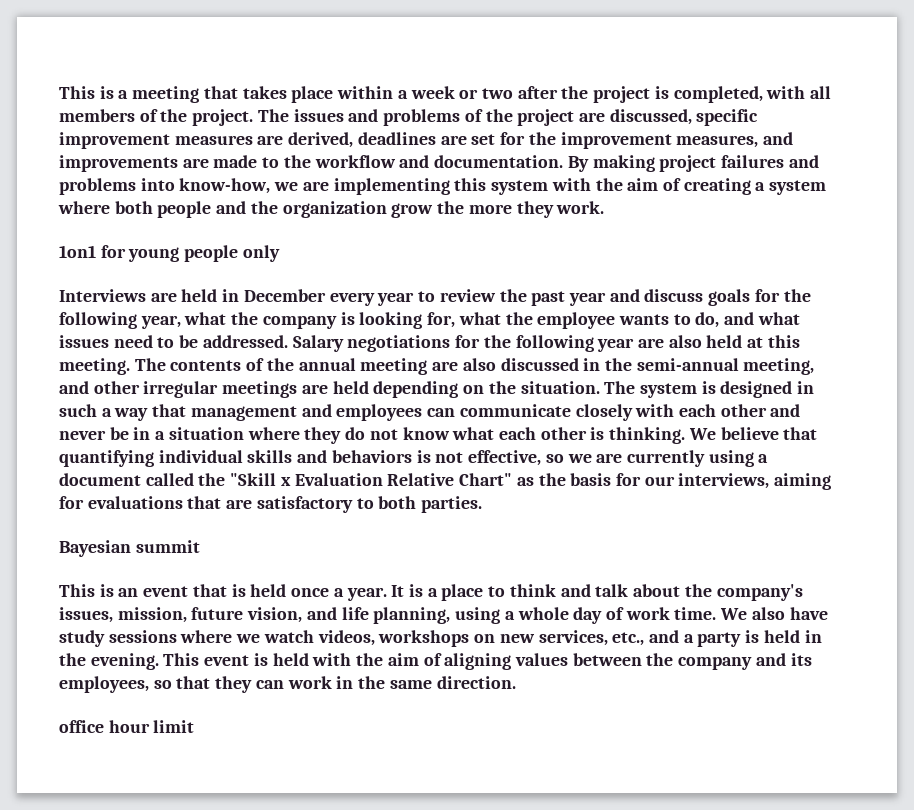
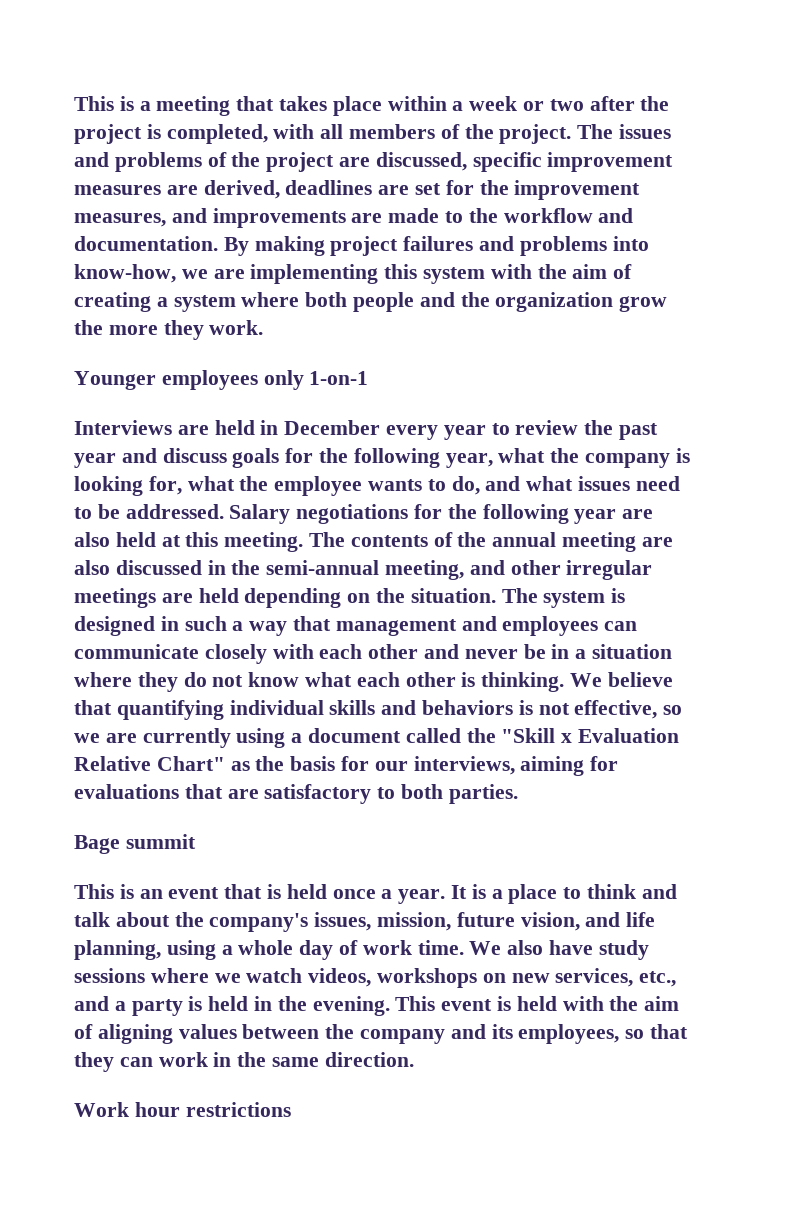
[59,245,239,262] 1on1 for young people -> [74,370,258,390] Younger employees
(280, 253) none -> [309,371,369,385] 1-on-1
[59,540,131,557] Bayesian -> [74,835,120,854] Bage
[59,720,195,733] office hour limit -> [74,1102,291,1117] Work hour restrictions

